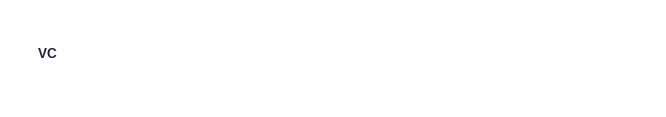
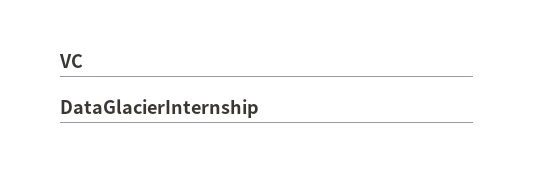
(57, 53) none -> [60,99,259,118] // DataGlacierInternship

